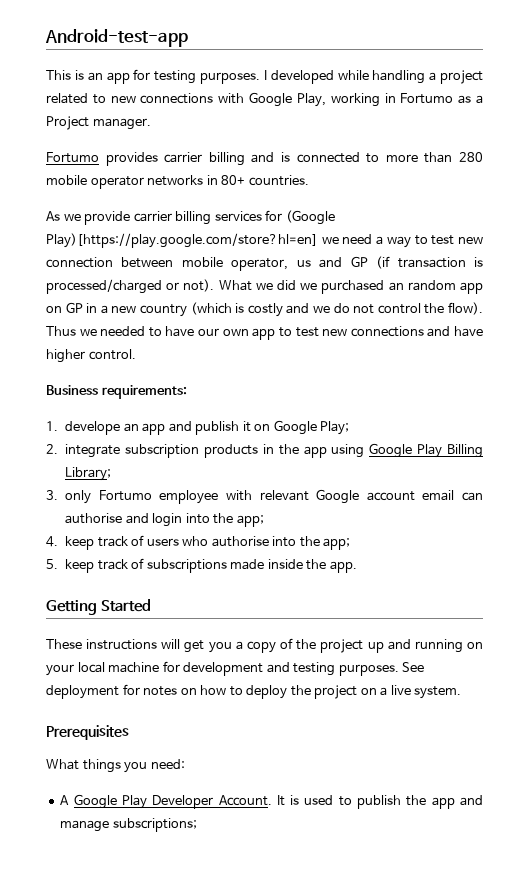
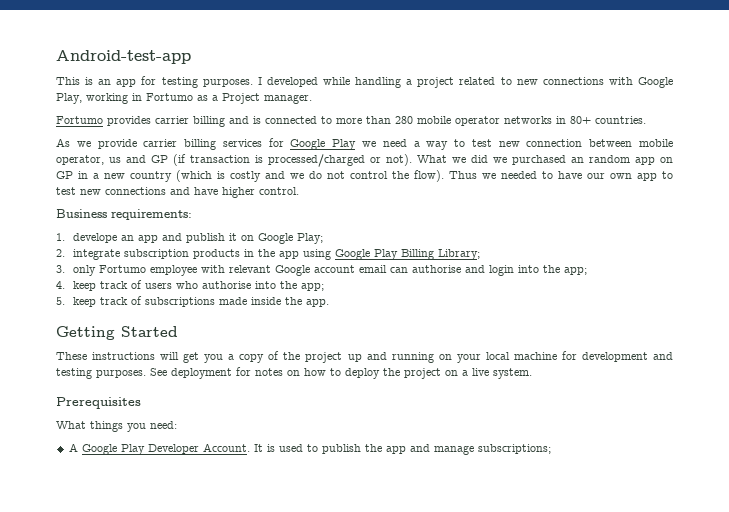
[285,210,335,225] [46,233,318,248] (Google Play)[https://play.google.com/store?hl=en] -> [290,139,357,150] Google Play

